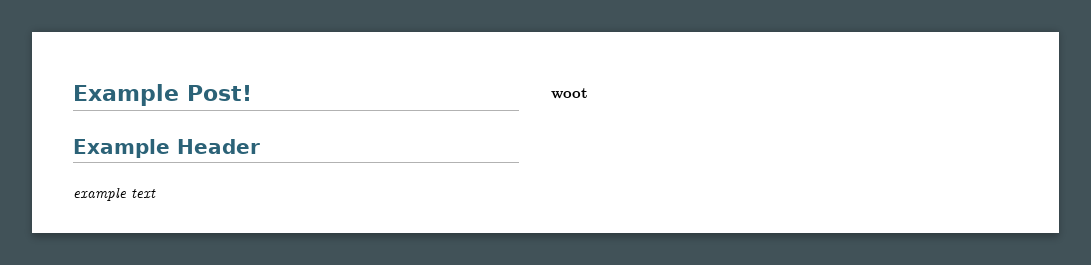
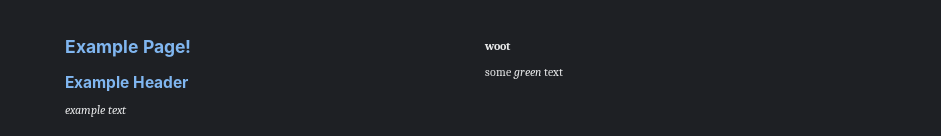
[73,84,252,106] Example Post! -> [65,40,191,57] Example Page!
(588, 93) none -> [485,69,564,79] // some green text

